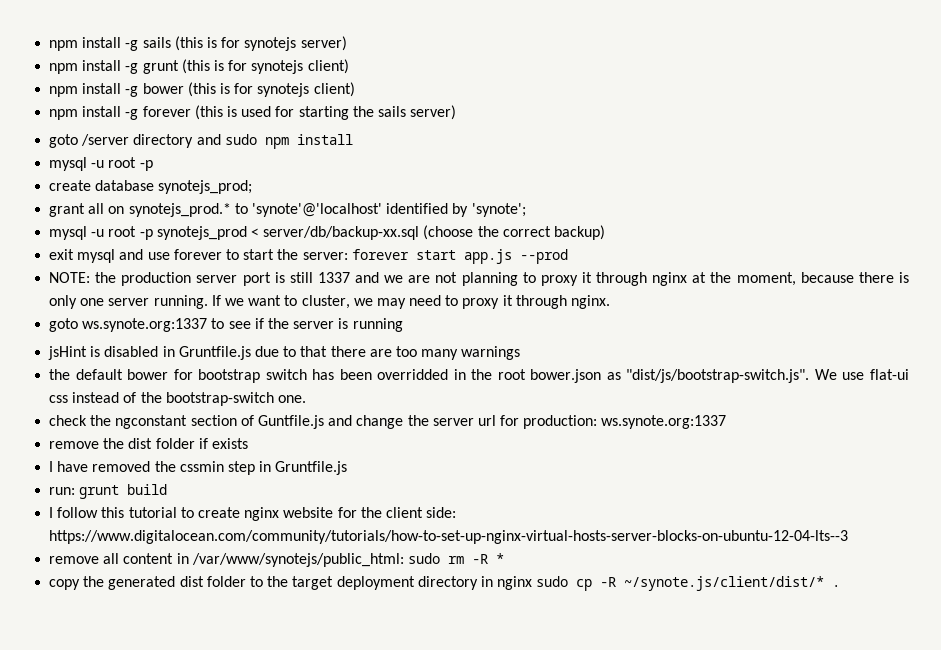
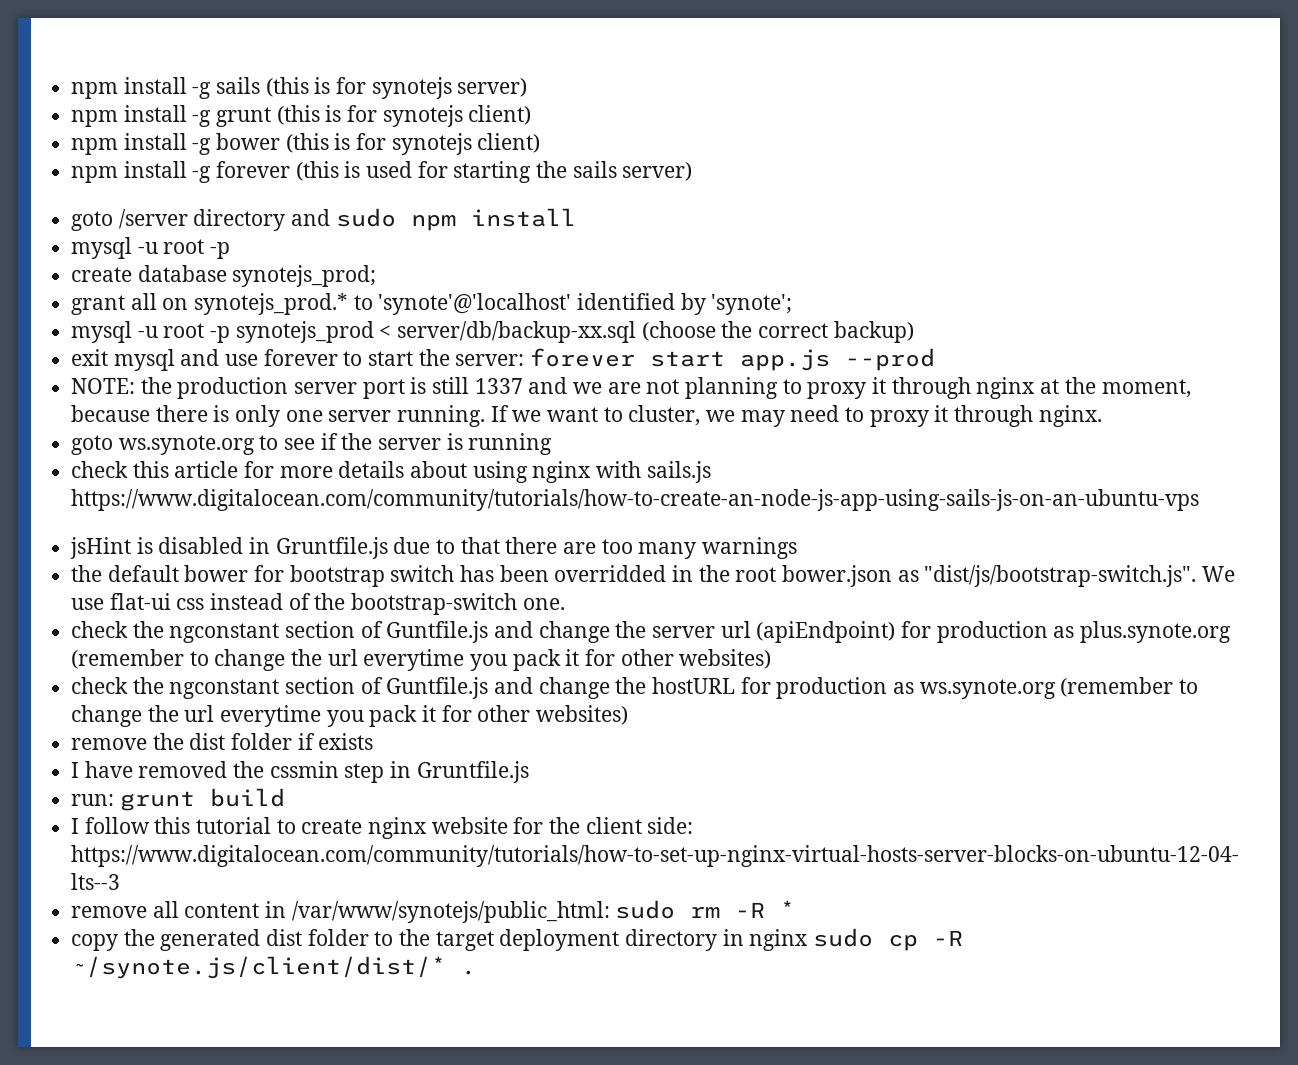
[82,318,208,332] ws.synote.org:1337 -> [118,435,255,455] ws.synote.org
(403, 325) none -> [71,461,711,483] [71,489,1200,511] // check this article for more details about using nginx with sails.js https://www.digitalocean.com/community/tutorials/how-to-create-an-node-js-app-using-sails-js-on-an-ubuntu-vps
[500,415,727,429] for production: ws.synote.org:1337 -> [756,621,1232,643] [71,649,772,671] [71,677,1199,699] [71,705,629,727] (apiEndpoint) for production as plus.synote.org (remember to change the url everytime you pack it for other websites) // check the ngconstant section of Guntfile.js and change the hostURL for production as ws.synote.org (remember to change the url everytime you pack it for other websites)

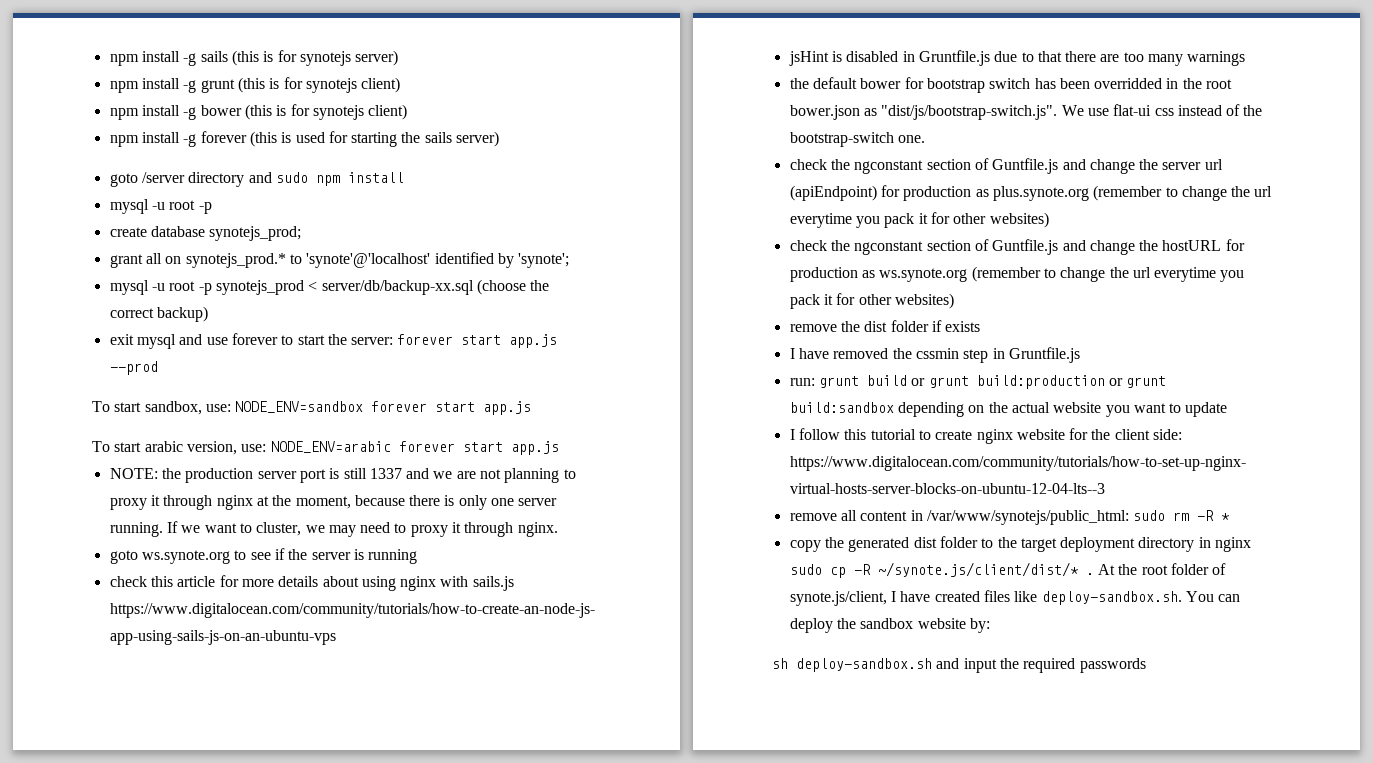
(936, 359) none -> [92,401,532,415] [92,441,559,455] // To start sandbox, use: NODE_ENV=sandbox forever start app.js // To start arabic version, use: NODE_ENV=arabic forever start app.js
(285, 797) none -> [911,375,1167,389] [789,402,1228,417] or grunt build:production or grunt build:sandbox depending on the actual website you want to update
(477, 972) none -> [1097,563,1227,575] [789,590,1241,606] [789,618,990,633] [772,658,1146,673] At the root folder of synote.js/client, I have created files like deploy-sandbox.sh. You can deploy the sandbox website by: // sh deploy-sandbox.sh and input the required passwords

